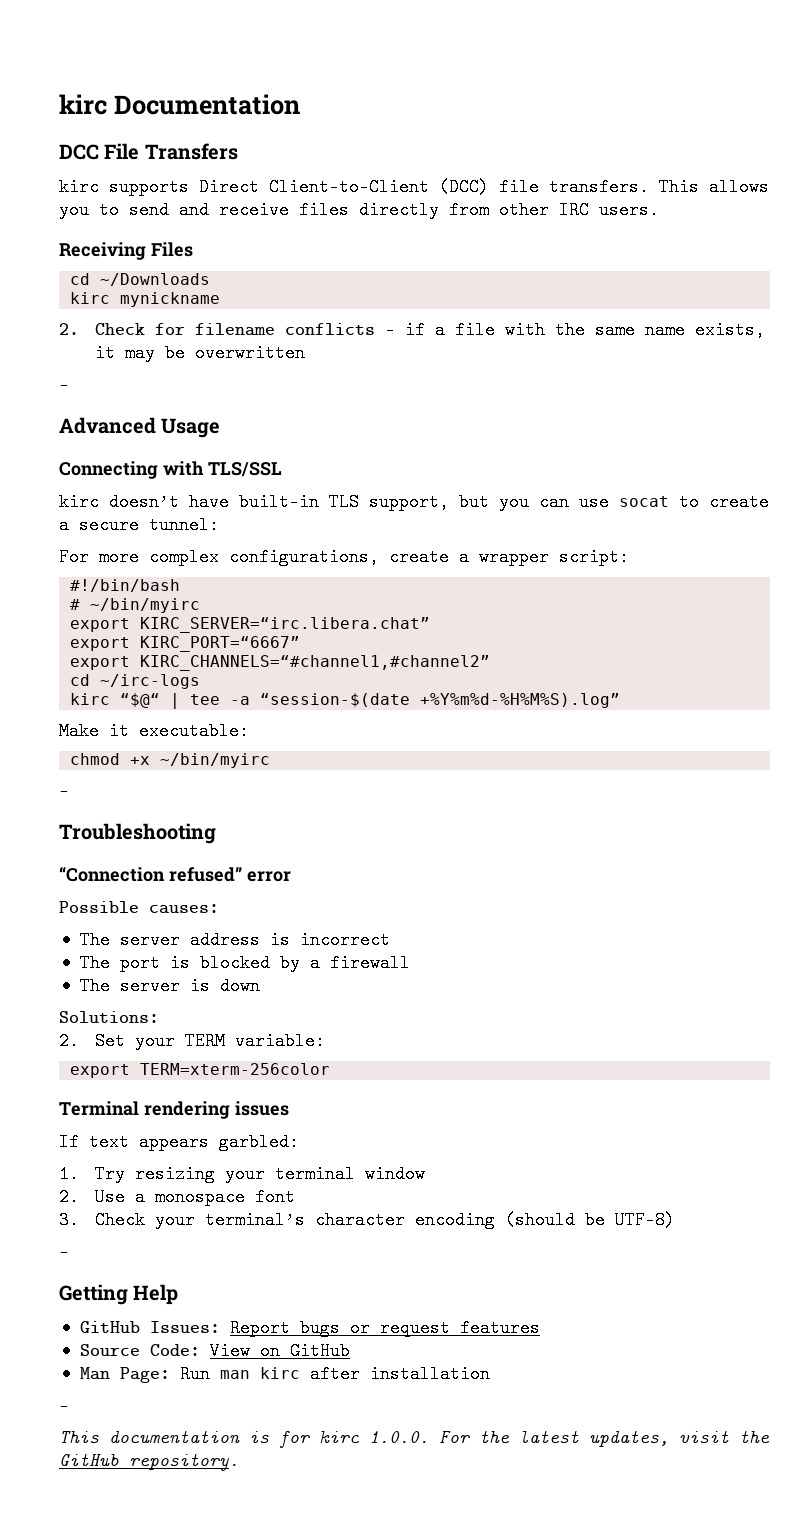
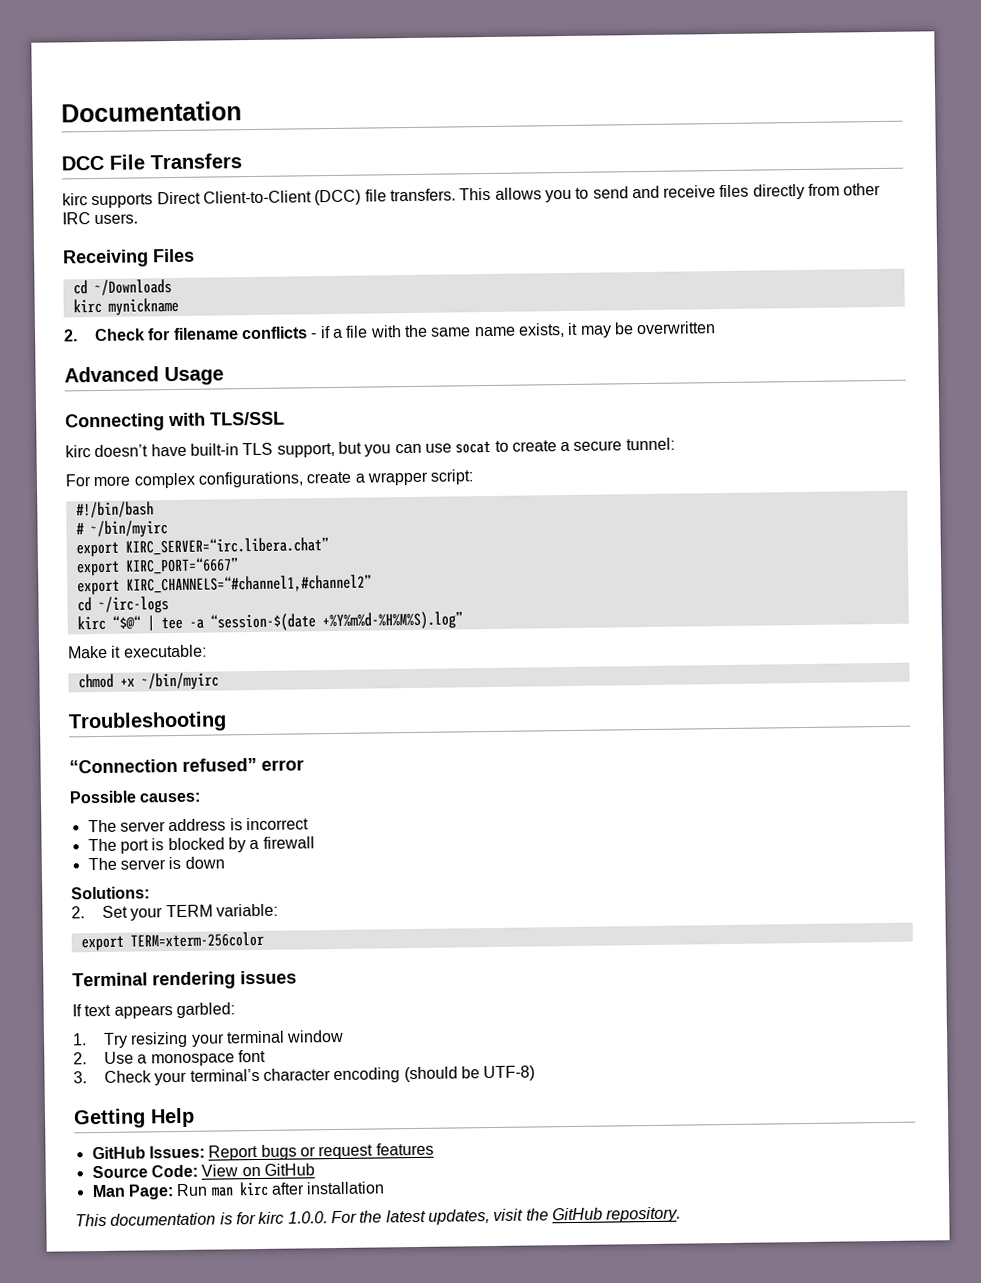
[59,94,107,115] kirc -> (61, 112) none
[59,385,69,390] // — -> (717, 328) none
[59,791,69,796] // — -> (219, 681) none
[59,1252,69,1257] // — -> (536, 1073) none
[59,1406,69,1411] // — -> (386, 1188) none

